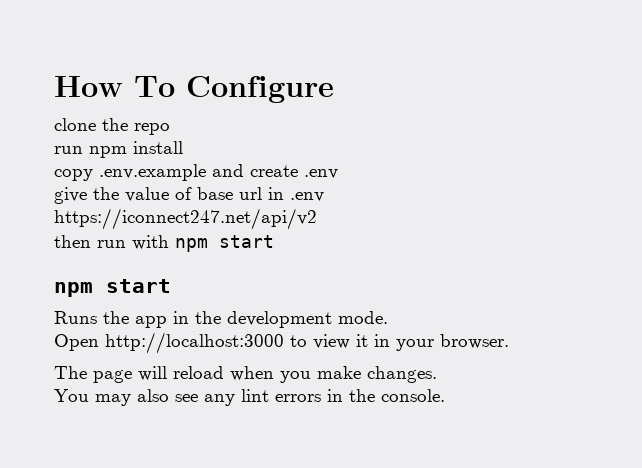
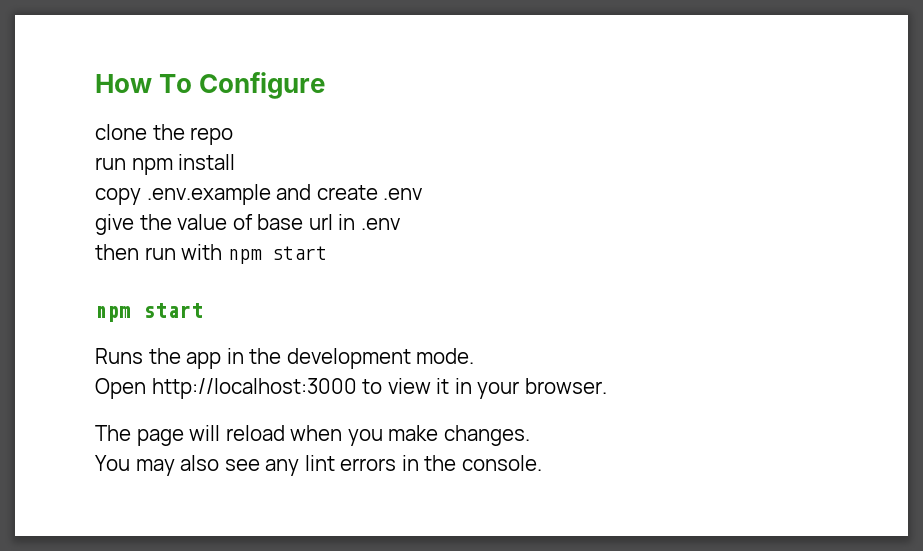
[54,208,317,230] https://iconnect247.net/api/v2 -> (400, 224) none

